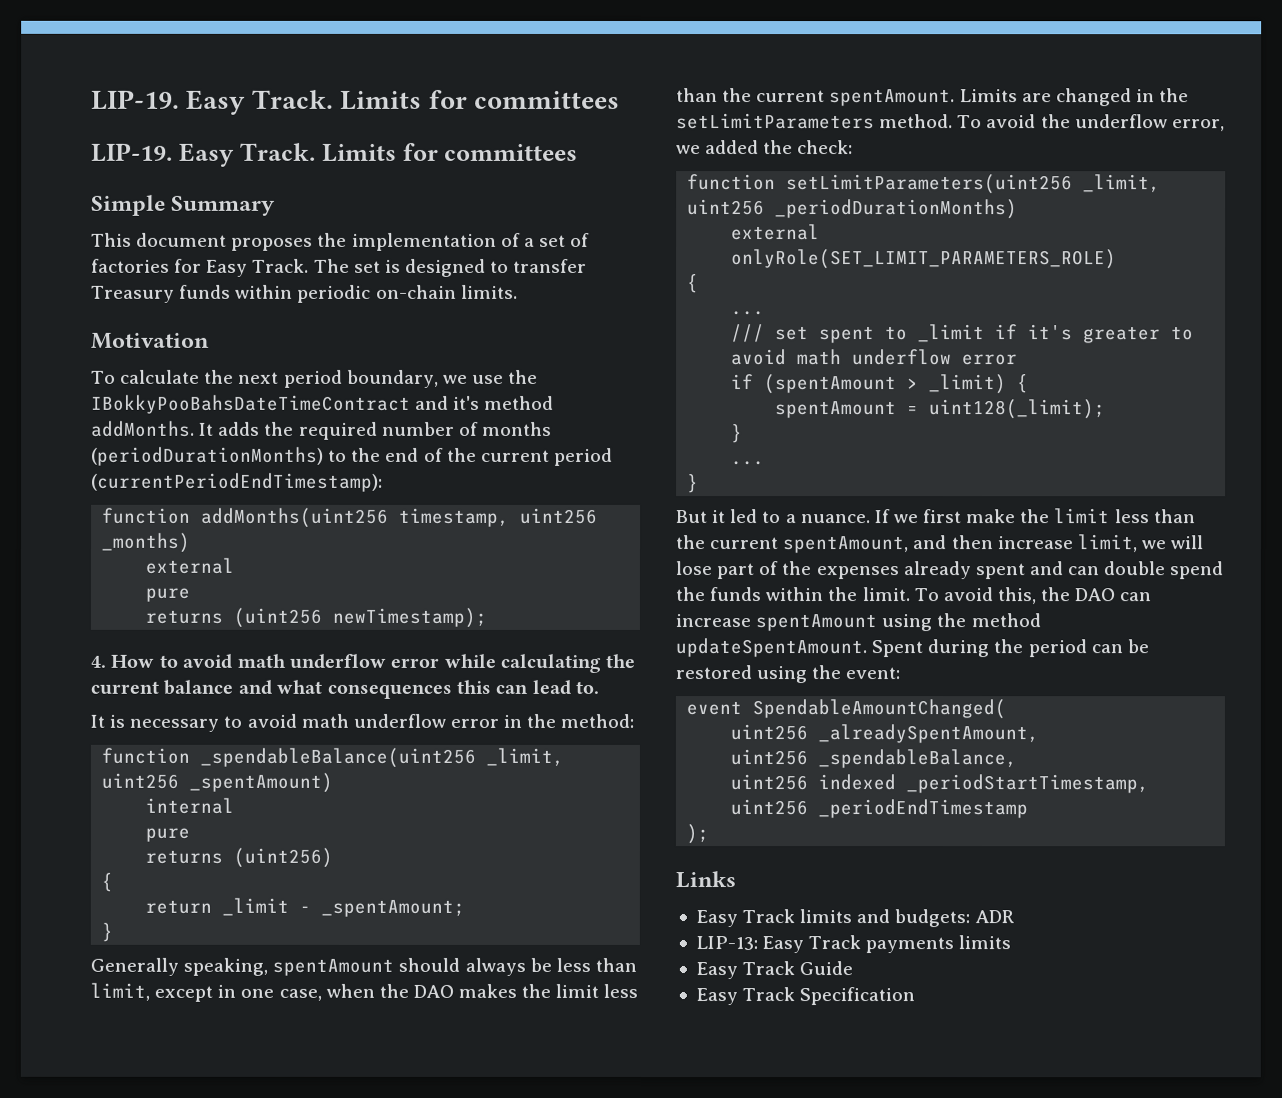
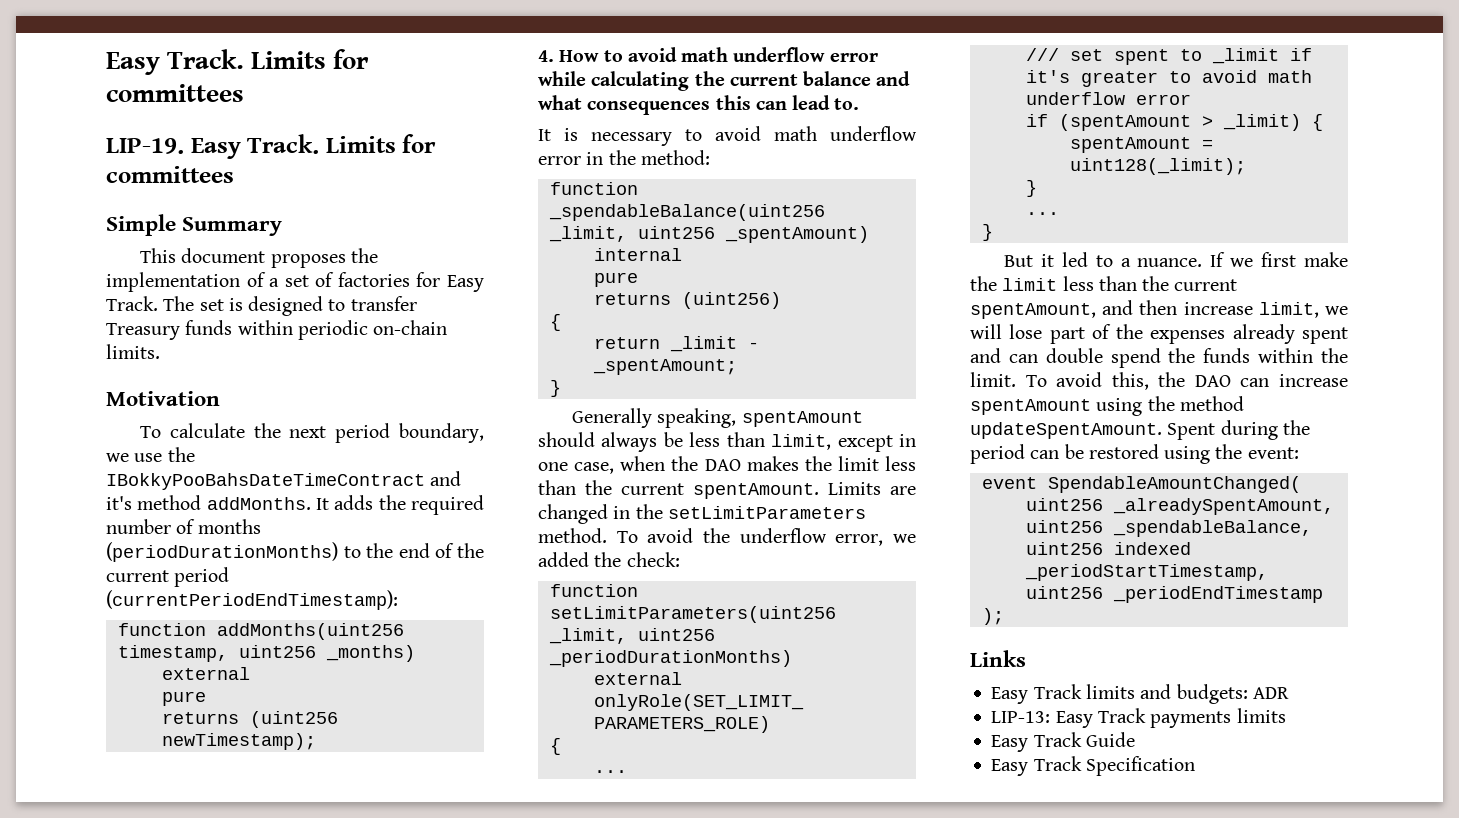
[91,89,180,110] LIP-19. -> (106, 63) none

